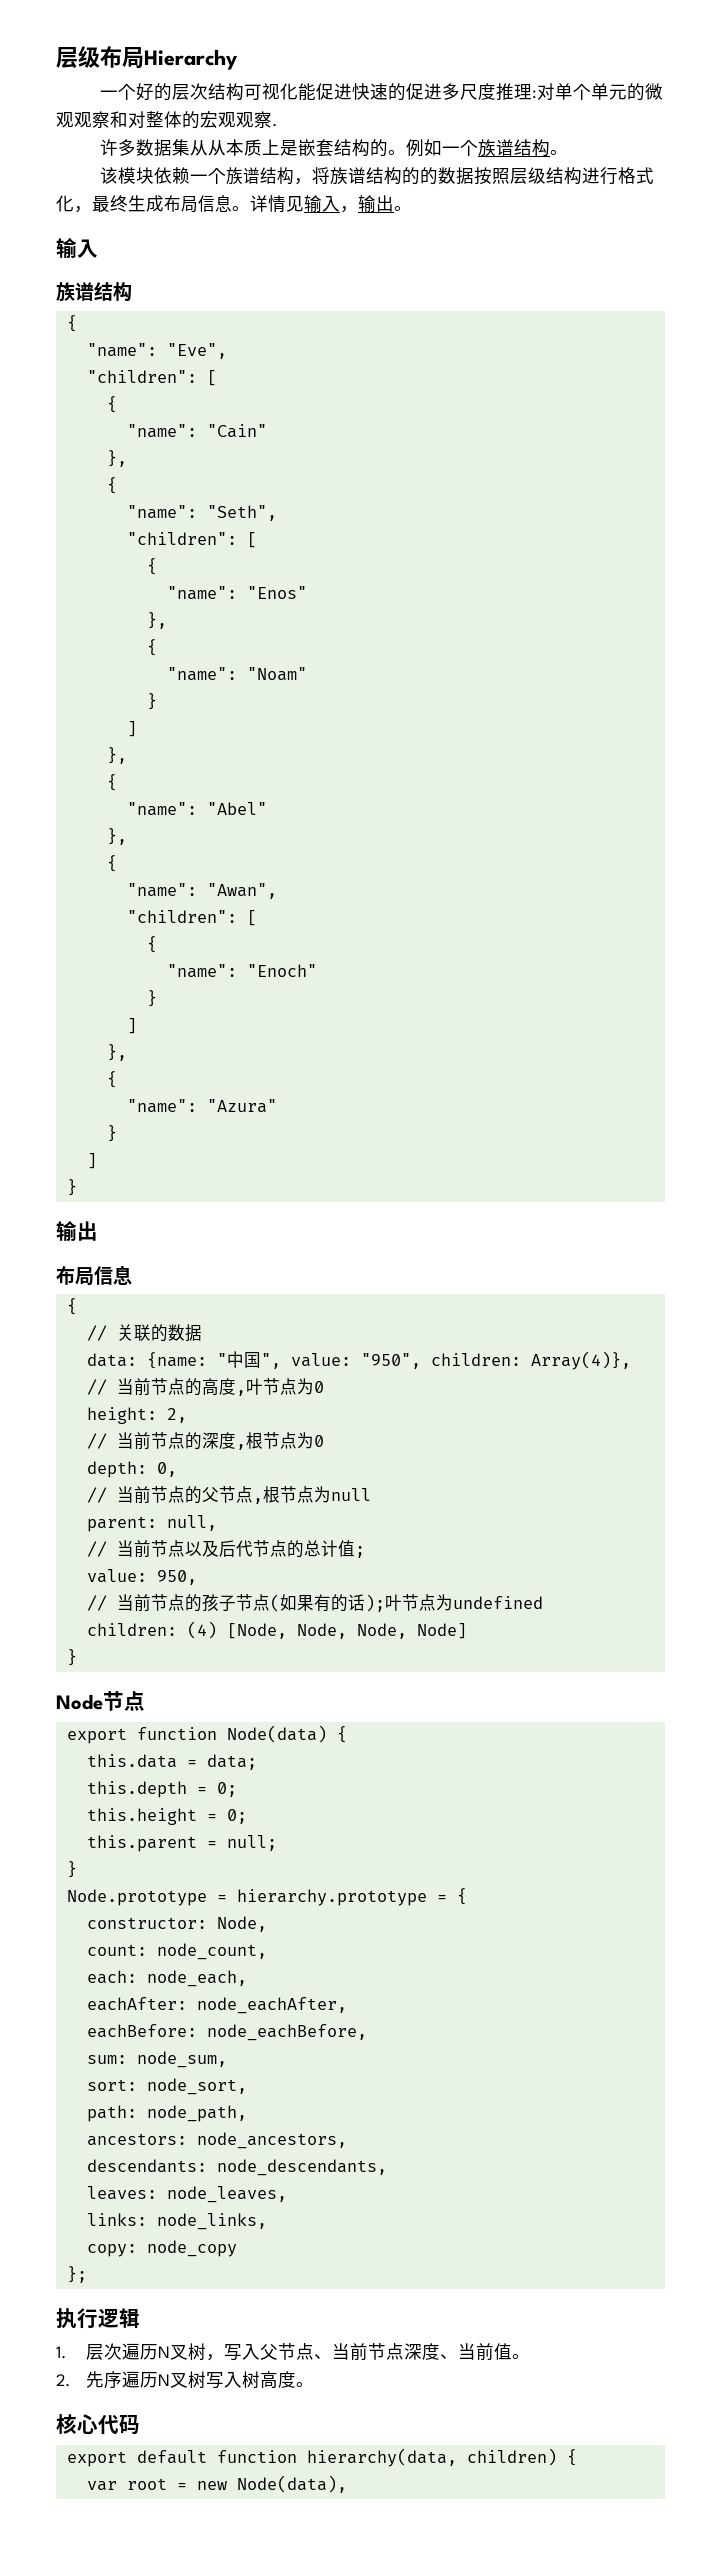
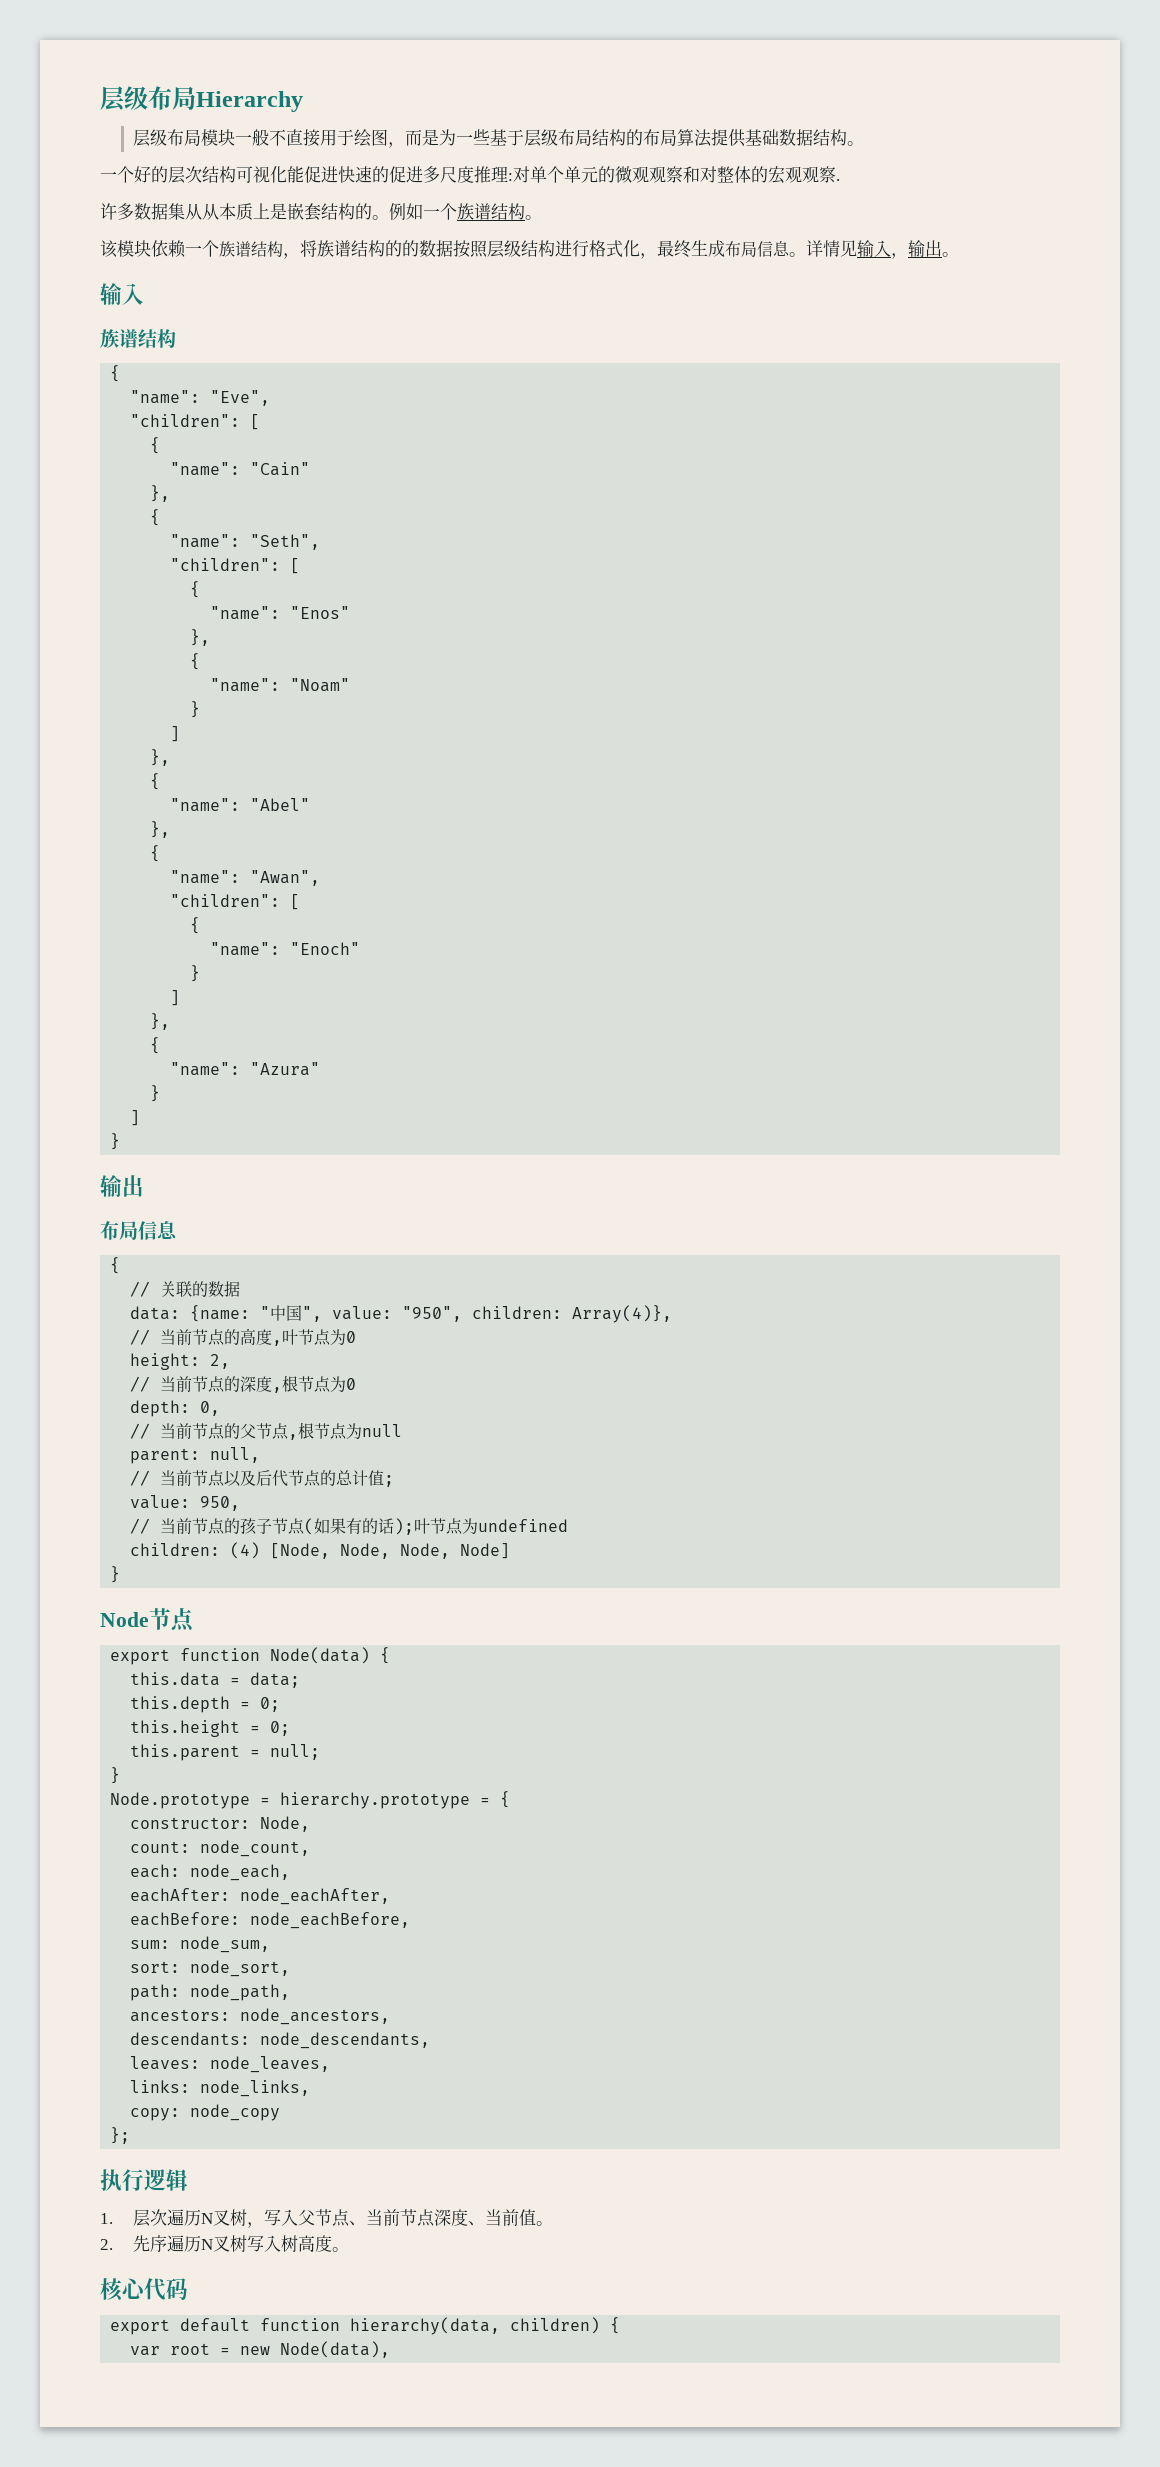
(238, 59) none -> [132,129,864,148] // 层级布局模块一般不直接用于绘图，而是为一些基于层级布局结构的布局算法提供基础数据结构。

